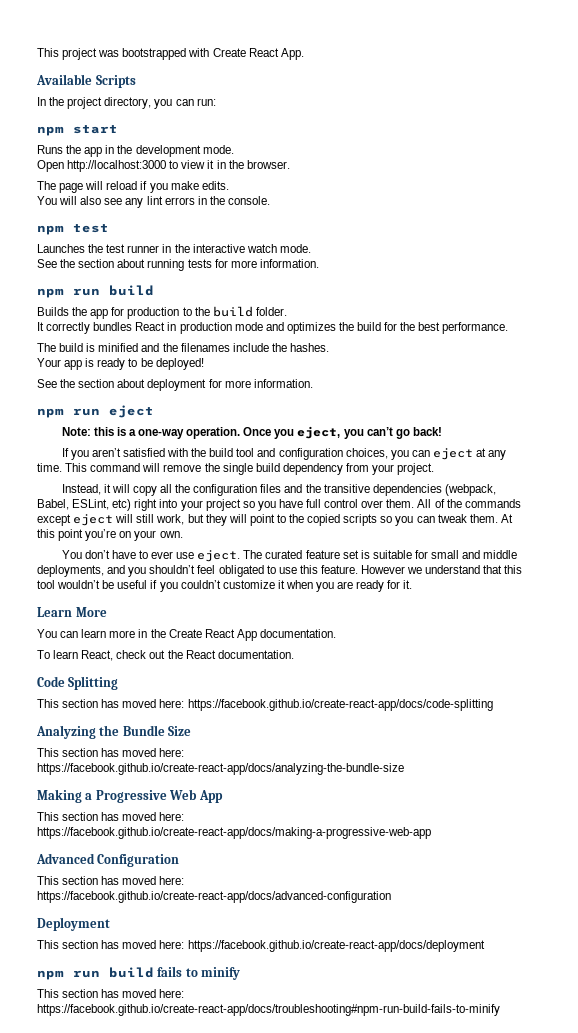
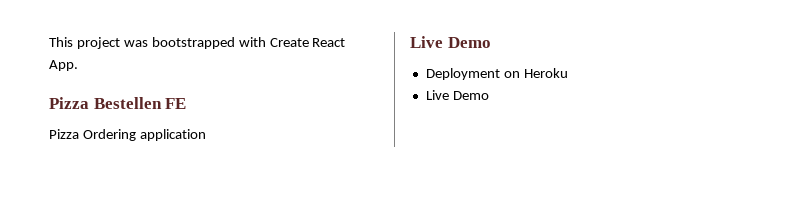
[36,74,136,88] [37,97,216,109] [37,125,118,136] [37,145,234,157] [37,160,290,172] [37,181,229,193] [37,196,270,208] [37,224,109,235] [37,244,311,253] [37,259,319,271] [37,285,154,298] [37,306,287,319] [37,322,509,334] [37,343,329,352] [37,358,204,370] [37,379,313,391] [37,405,154,418] [61,426,442,439] [61,448,507,460] [37,463,435,475] [61,484,496,496] [37,499,521,511] [37,514,513,526] [37,529,183,541] [61,550,518,562] [37,565,523,577] [37,580,413,592] [37,607,107,617] [37,629,336,641] [37,650,294,661] [37,676,119,690] [37,699,493,711] [36,725,192,739] [37,748,185,757] [37,763,404,775] [37,789,223,803] [37,812,185,821] [37,827,431,839] [36,853,180,867] [37,876,185,885] [37,891,391,903] [37,917,110,931] [37,940,485,952] [37,966,241,980] [37,989,185,998] [37,1004,500,1016] Available Scripts // In the project directory, you can run: // npm start // Runs the app in the development mode. // Open http://localhost:3000 to view it in the browser. // The page will reload if you make edits. // You will also see any lint errors in the console. // npm test // Launches the test runner in the interactive watch mode. // See the section about running tests for more information. // npm run build // Builds the app for production to the build folder. // It correctly bundles React in production mode and optimizes the build for the best performance. // The build is minified and the filenames include the hashes. // Your app is ready to be deployed! // See the section about deployment for more information. // npm run eject // Note: this is a one-way operation. Once you eject, you can’t go back! // If you aren’t satisfied with the build tool and configuration choices, you can eject at any time. This command will remove the single build dependency from your project. // Instead, it will copy all the configuration files and the transitive dependencies (webpack, Babel, ESLint, etc) right into your project so you have full control over them. All of the commands except eject will still work, but they will point to the copied scripts so you can tweak them. At this point you’re on your own. // You don’t have to ever use eject. The curated feature set is suitable for small and middle deployments, and you shouldn’t feel obligated to use this feature. However we understand that this tool wouldn’t be useful if you couldn’t customize it when you are ready for it. // Learn More // You can learn more in the Create React App documentation. // To learn React, check out the React documentation. // Code Splitting // This section has moved here: https://facebook.github.io/create-react-app/docs/code-splitting // Analyzing the Bundle Size // This section has moved here: https://facebook.github.io/create-react-app/docs/analyzing-the-bundle-size // Making a Progressive Web App // This section has moved here: https://facebook.github.io/create-react-app/docs/making-a-progressive-web-app // Advanced Configuration // This section has moved here: https://facebook.github.io/create-react-app/docs/advanced-configuration // Deployment // This section has moved here: https://facebook.github.io/create-react-app/docs/deployment // npm run build fails to minify // This section has moved here: https://facebook.github.io/create-react-app/docs/troubleshooting#npm-run-build-fails-to-minify -> [49,97,187,109] [49,129,206,141] [410,36,491,48] [425,68,568,80] [425,90,489,100] Pizza Bestellen FE // Pizza Ordering application // Live Demo // Deployment on Heroku // Live Demo

